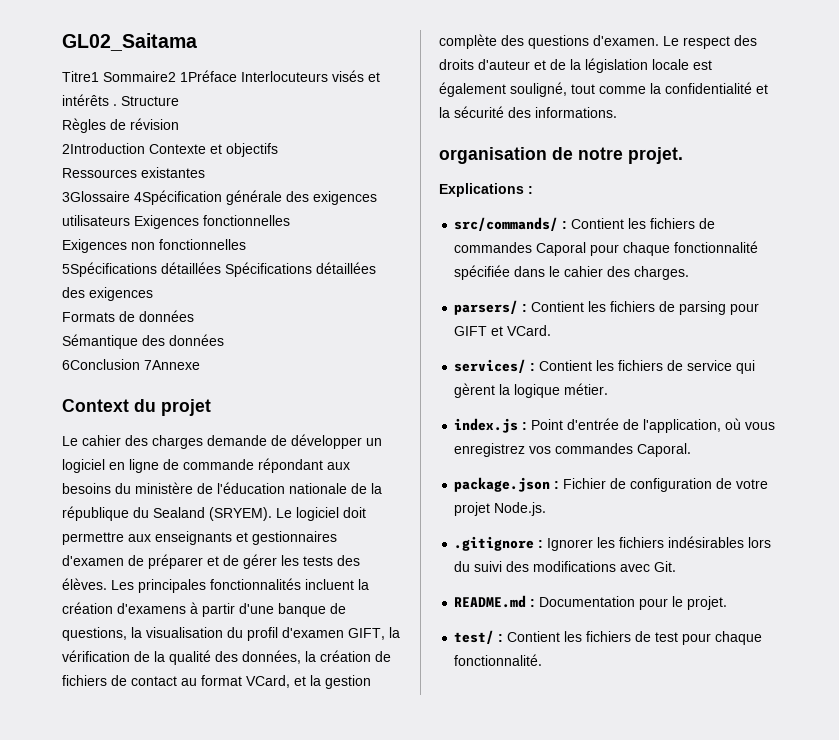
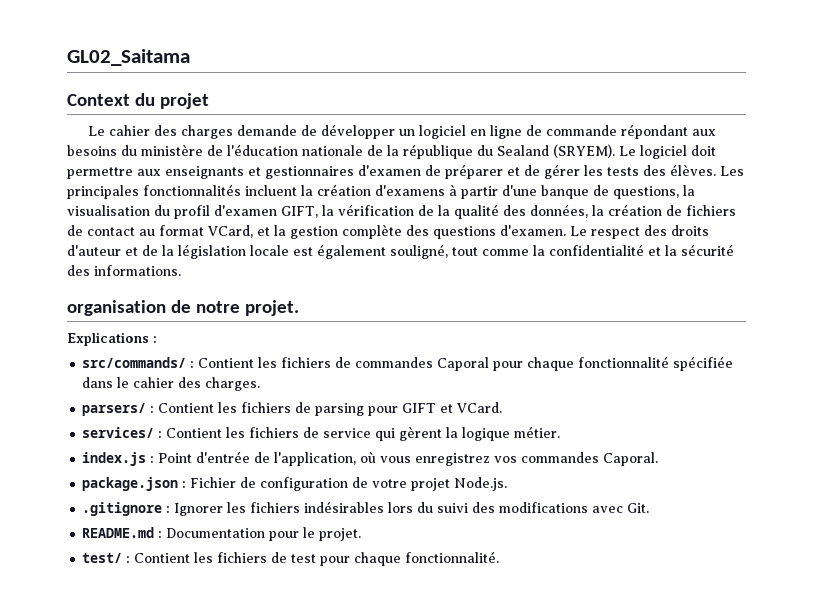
[62,70,380,82] [62,94,179,106] [62,118,179,133] [62,143,278,157] [62,167,205,178] [62,190,377,205] [62,215,290,229] [62,239,246,253] [62,262,376,277] [62,287,153,301] [62,310,194,322] [62,334,224,349] [62,359,200,370] // Titre1 Sommaire2 1Préface Interlocuteurs visés et intérêts . Structure // Règles de révision // 2Introduction Contexte et objectifs // Ressources existantes // 3Glossaire 4Spécification générale des exigences utilisateurs Exigences fonctionnelles // Exigences non fonctionnelles // 5Spécifications détaillées Spécifications détaillées des exigences // Formats de données // Sémantique des données // 6Conclusion 7Annexe -> (190, 57) none

